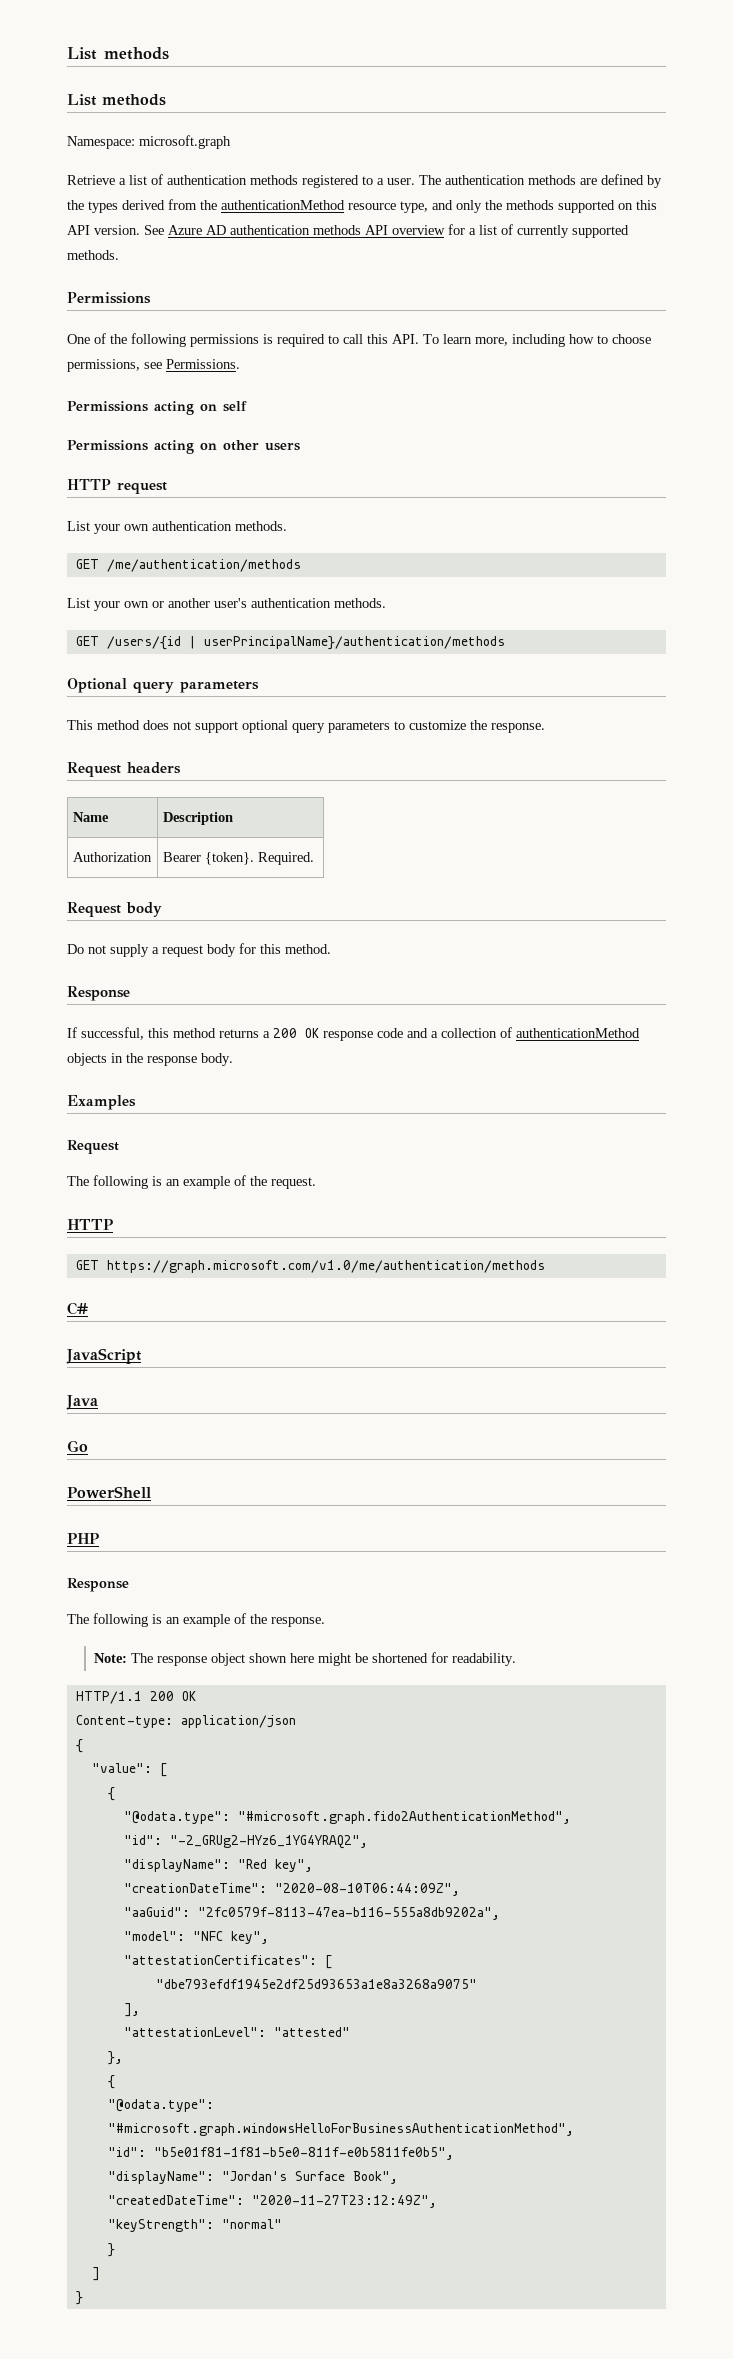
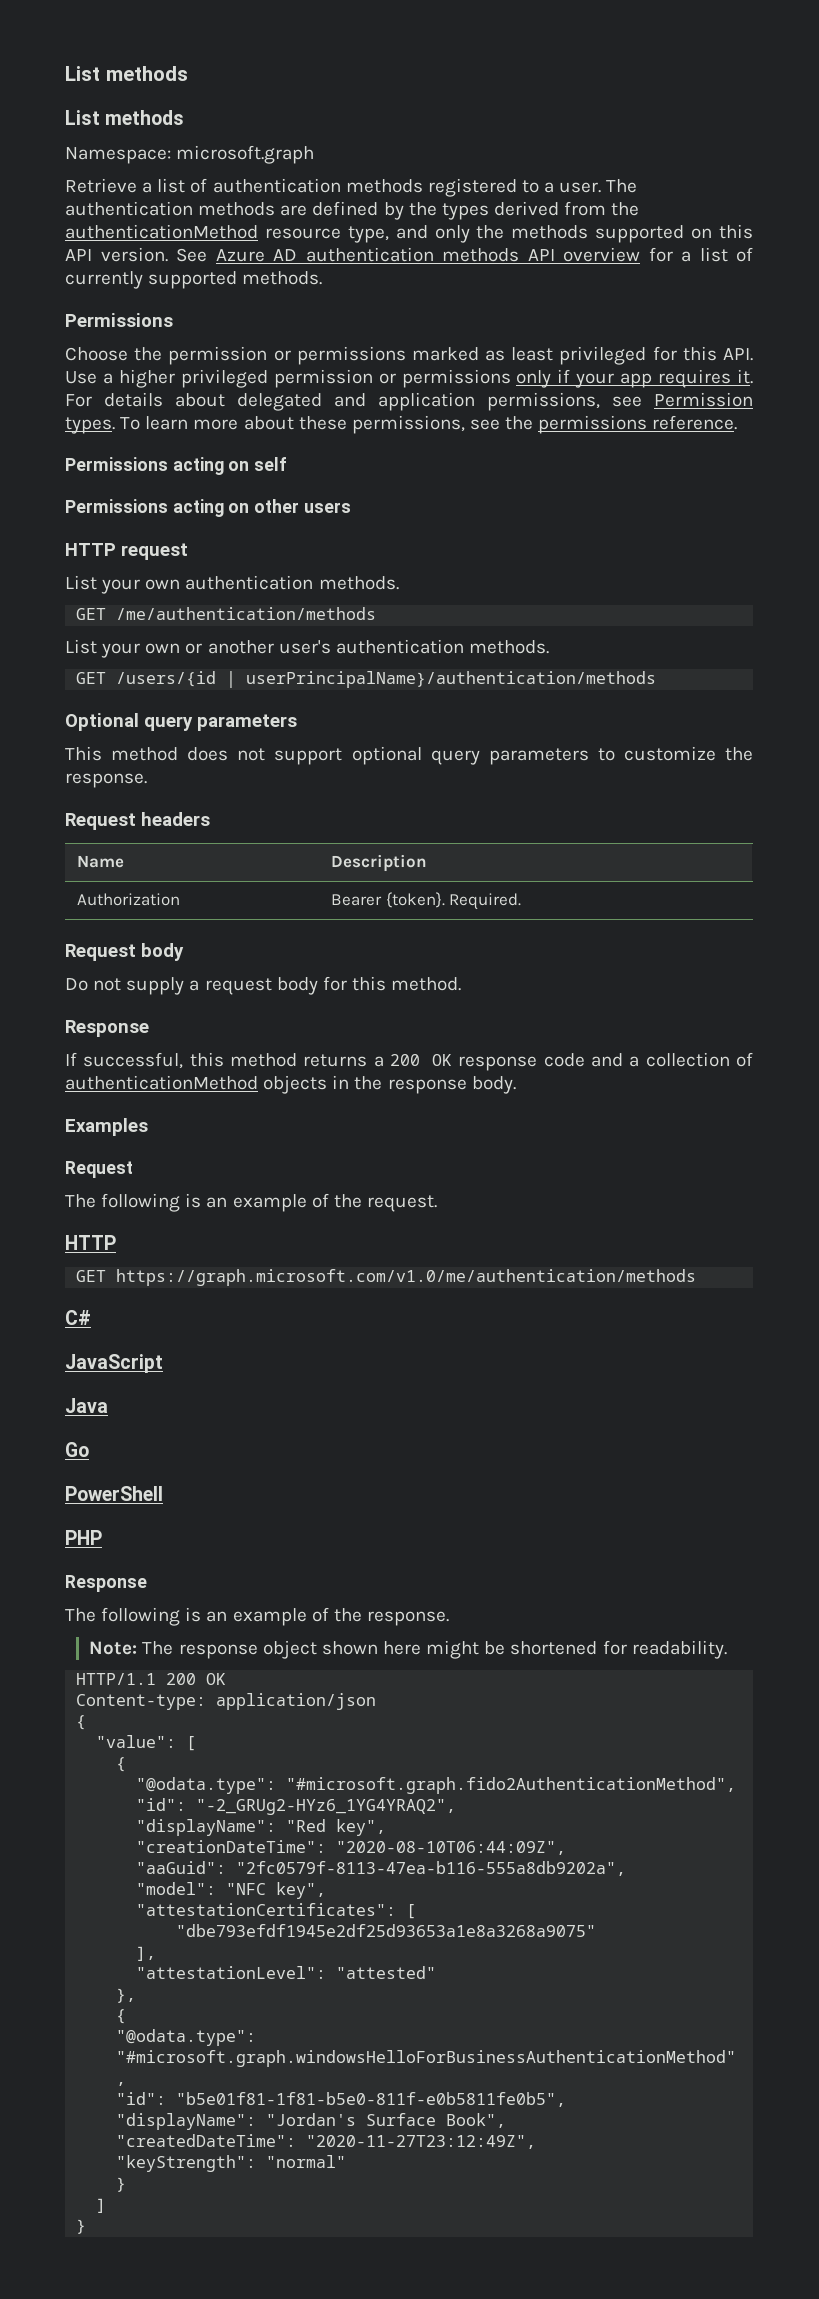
[67,333,651,347] [67,359,240,372] One of the following permissions is required to call this API. To learn more, including how to choose permissions, see Permissions. -> [65,346,754,365] [65,369,753,388] [65,392,753,411] [65,415,738,434] Choose the permission or permissions marked as least privileged for this API. Use a higher privileged permission or permissions only if your app requires it. For details about delegated and application permissions, see Permission types. To learn more about these permissions, see the permissions reference.

